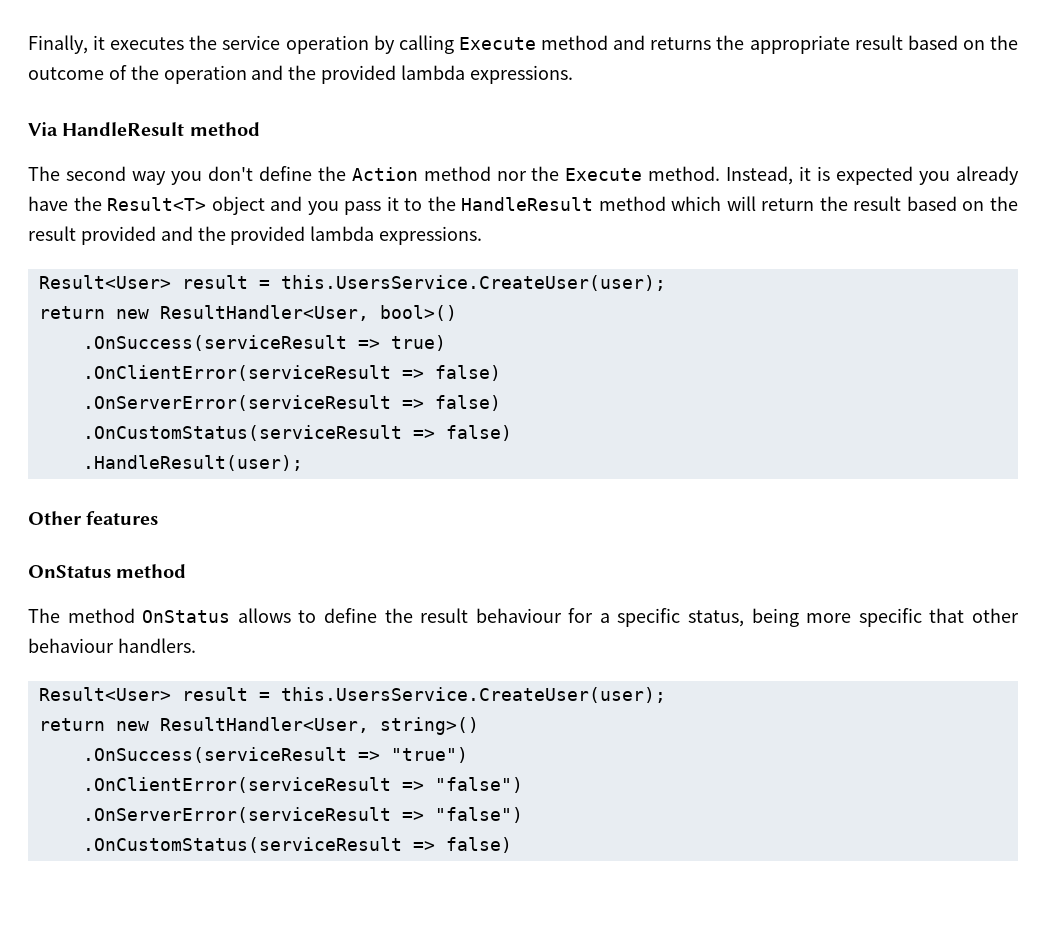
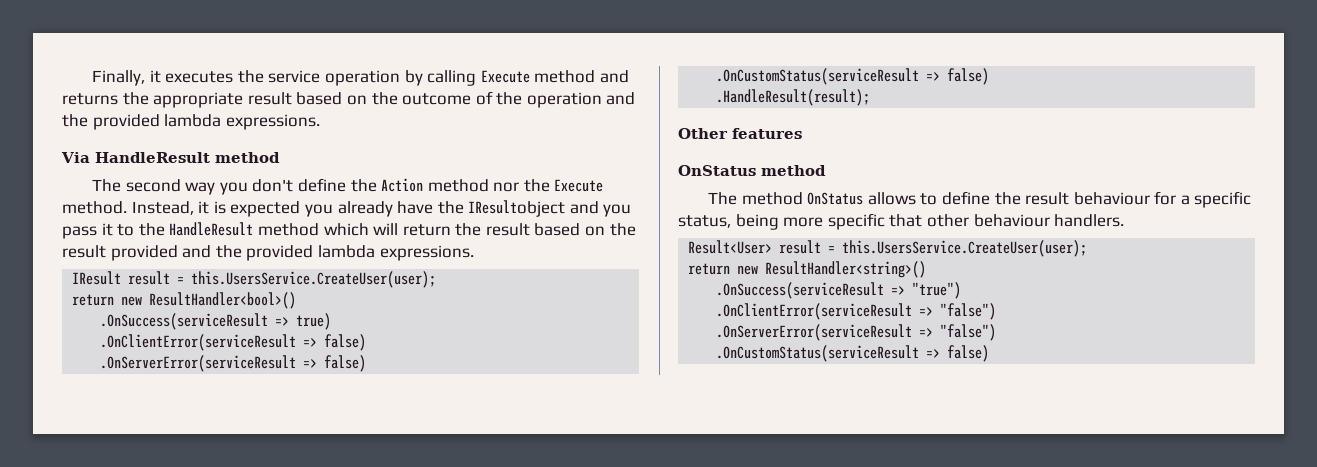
[107,196,265,215] Result<T> object -> [468,200,566,217] IResultobject
[38,275,666,291] [38,305,457,321] Result<User> result = this.UsersService.CreateUser(user); // return new ResultHandler<User, bool>() -> [72,271,437,288] [72,292,297,309] IResult result = this.UsersService.CreateUser(user); // return new ResultHandler<bool>()
[82,455,303,471] .HandleResult(user); -> [716,89,871,106] .HandleResult(result);
[159,717,479,735] ResultHandler<User, string>() -> [765,261,927,278] ResultHandler<string>()

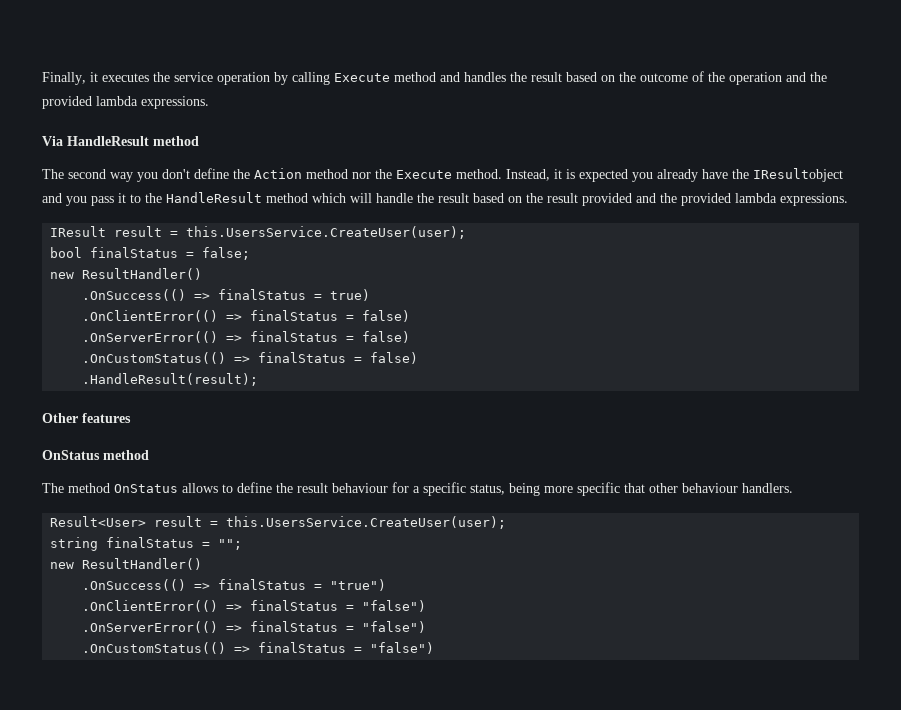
[62,92,244,108] returns the appropriate -> [464,72,527,82] handles the
[402,224,451,236] return -> [376,193,413,203] handle
[72,292,297,309] [100,313,332,330] [100,334,367,351] [100,355,367,372] [716,68,941,85] return new ResultHandler<bool>() // .OnSuccess(serviceResult => true) // .OnClientError(serviceResult => false) // .OnServerError(serviceResult => false) // .OnCustomStatus(serviceResult => -> [50,247,251,260] [50,268,203,280] [82,289,371,301] [82,310,411,322] [82,331,411,343] [82,352,363,364] bool finalStatus = false; // new ResultHandler() // .OnSuccess(() => finalStatus = true) // .OnClientError(() => finalStatus = false) // .OnServerError(() => finalStatus = false) // .OnCustomStatus(() => finalStatus =
[688,261,927,278] [716,282,962,299] [716,303,997,320] [716,324,997,341] [716,345,990,362] return new ResultHandler<string>() // .OnSuccess(serviceResult => "true") // .OnClientError(serviceResult => "false") // .OnServerError(serviceResult => "false") // .OnCustomStatus(serviceResult => false) -> [50,537,243,551] [50,558,203,570] [82,579,387,591] [82,600,427,612] [82,621,427,633] [82,642,435,654] string finalStatus = ""; // new ResultHandler() // .OnSuccess(() => finalStatus = "true") // .OnClientError(() => finalStatus = "false") // .OnServerError(() => finalStatus = "false") // .OnCustomStatus(() => finalStatus = "false")

